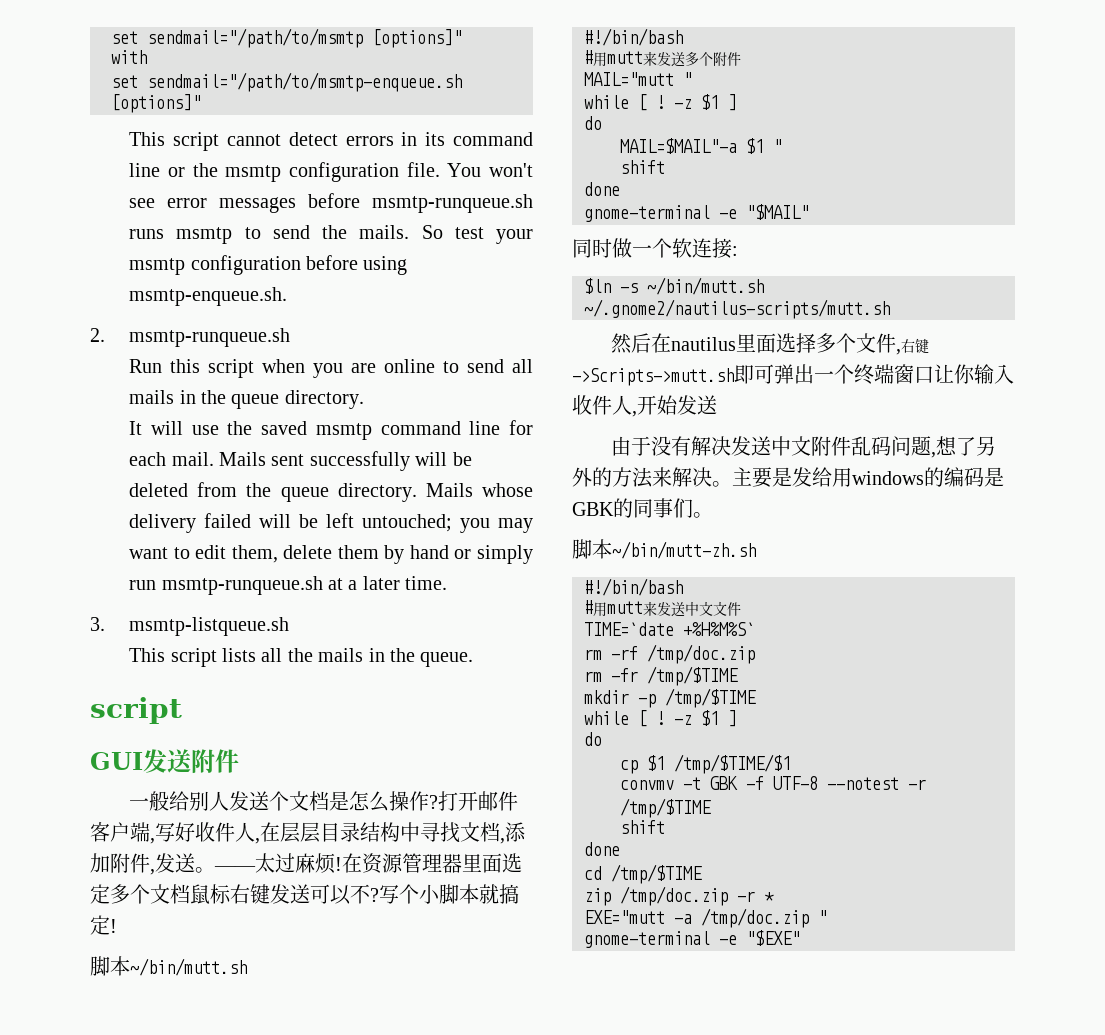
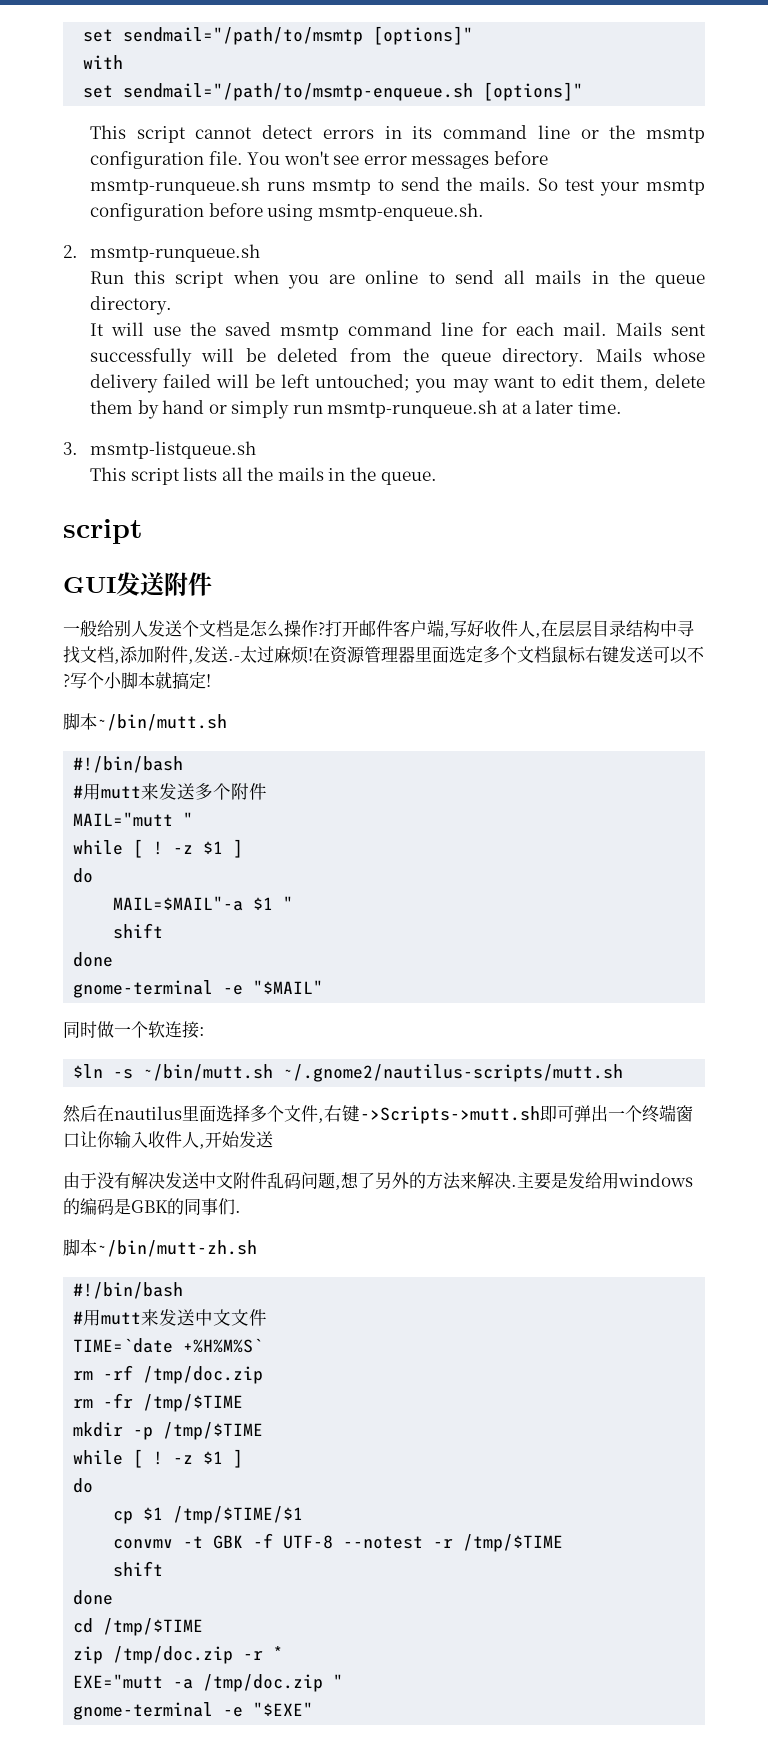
[195,866,256,873] 。—— -> [228,656,240,661] .-
[712,481,732,487] 。 -> [511,1184,517,1187] .
[693,512,713,518] 。 -> [235,1210,241,1213] .

